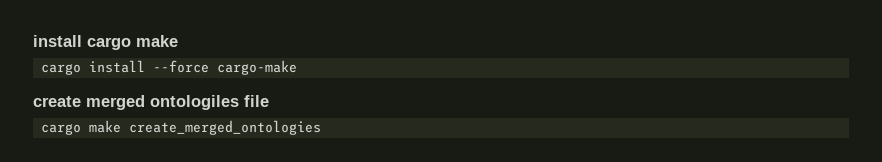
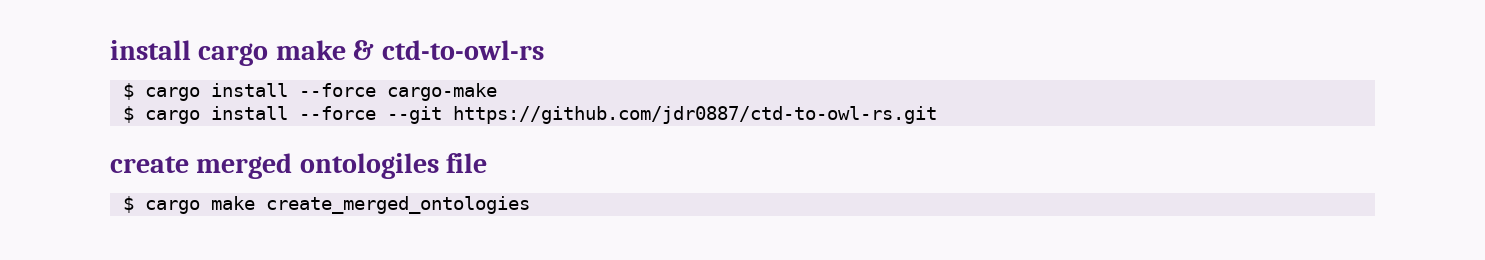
(178, 41) // -> [353,40,544,60] [122,83,134,100] & ctd-to-owl-rs // $
(298, 67) none -> [122,106,937,124] // $ cargo install --force --git https://github.com/jdr0887/ctd-to-owl-rs.git
(269, 101) none -> [122,196,134,213] $

